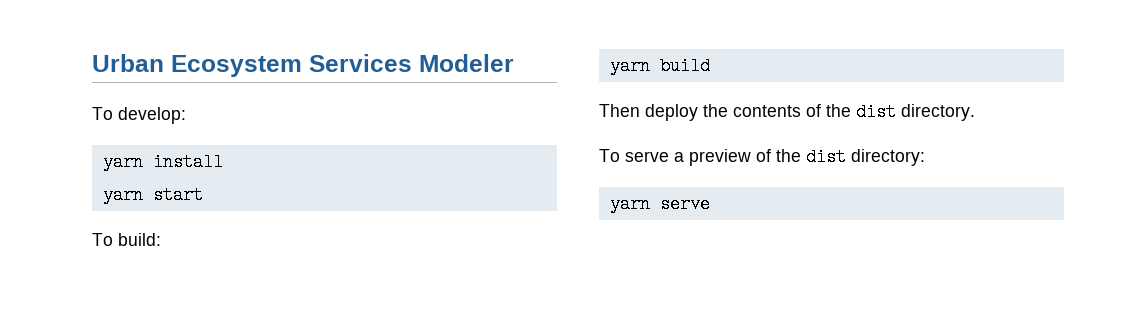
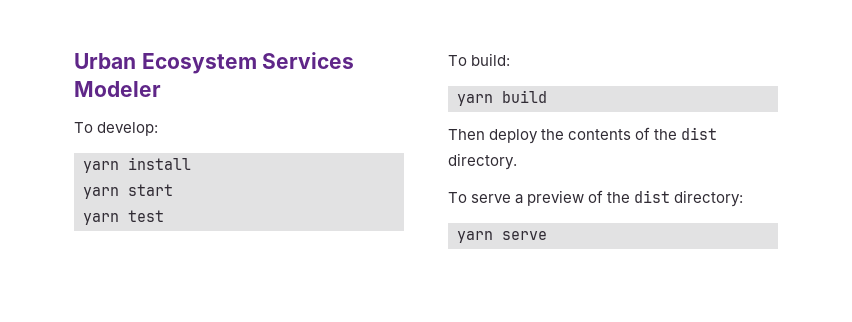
(203, 195) none -> [83,210,164,225] // yarn test

